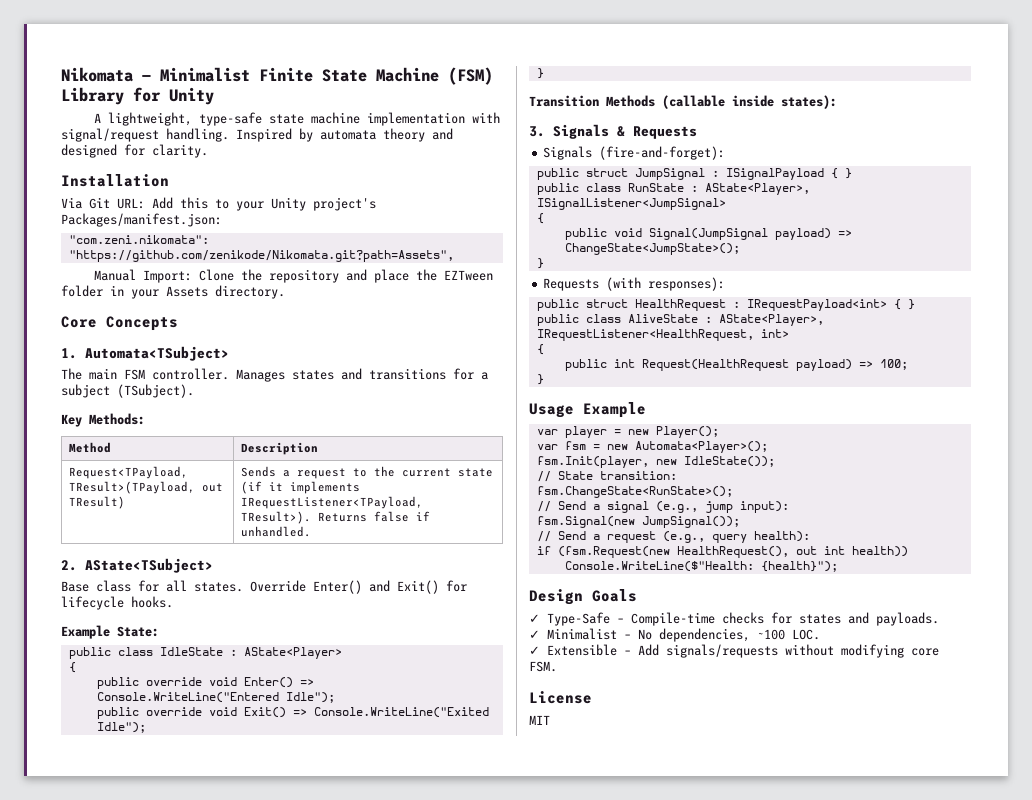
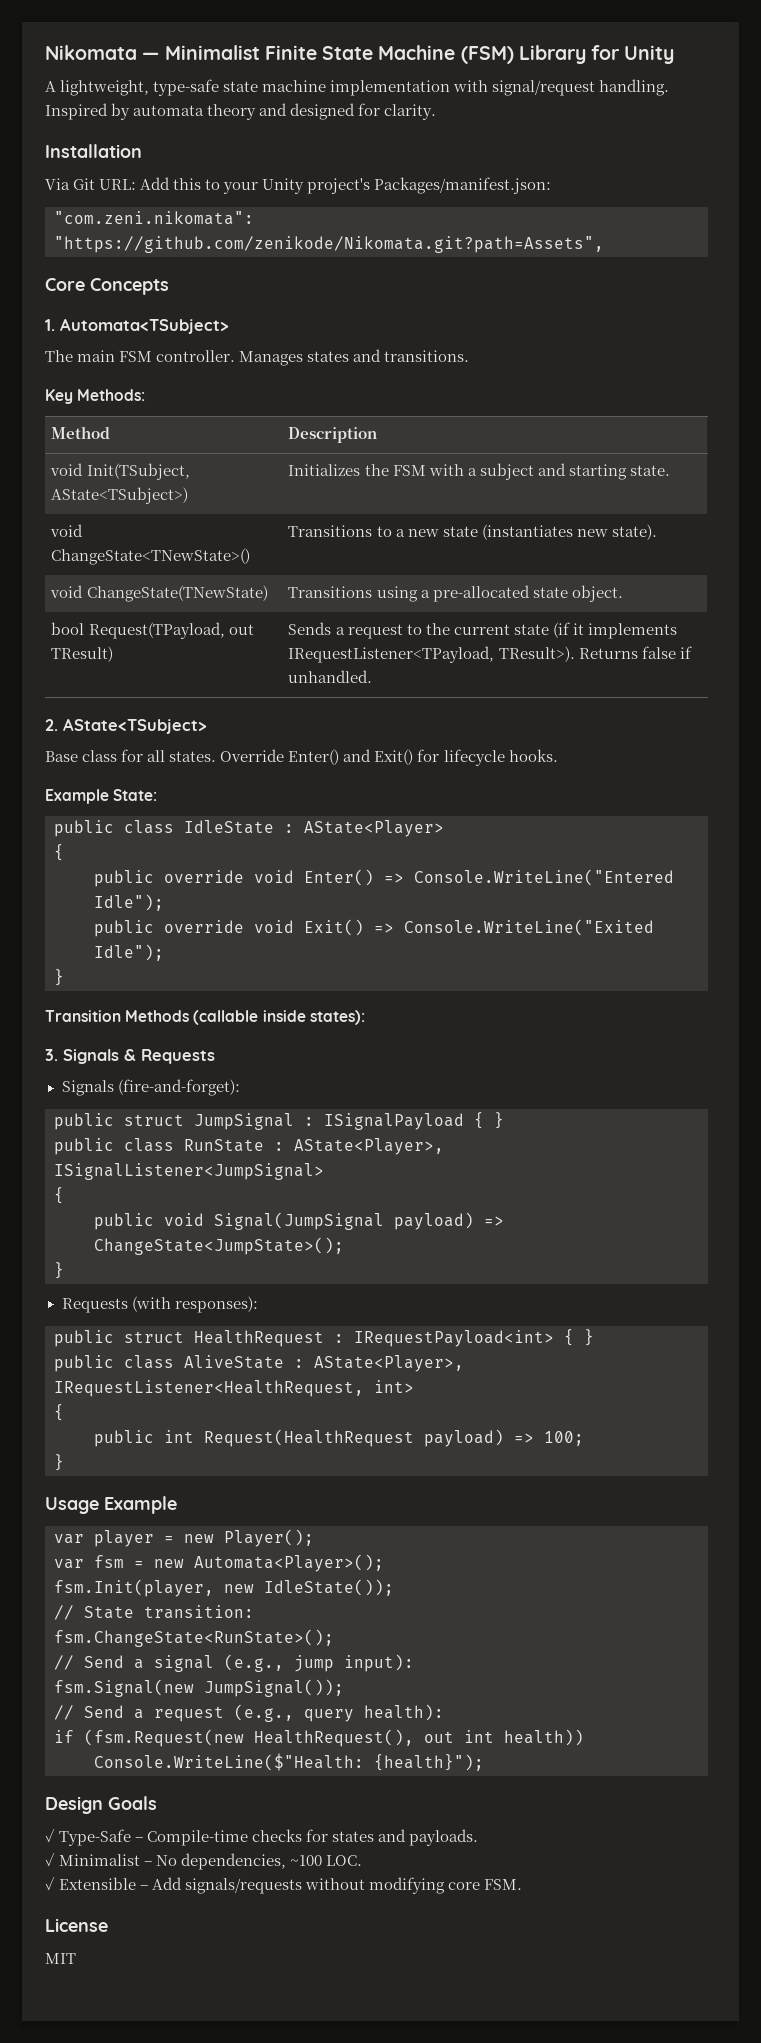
[94,269,494,283] [61,285,285,299] // Manual Import: Clone the repository and place the EZTween folder in your Assets directory. -> (604, 244) none
[369,368,488,380] [61,384,194,398] transitions for a subject (TSubject). -> [384,350,470,362] transitions.
[69,466,189,479] [69,481,196,494] Request<TPayload, TResult>(TPayload, -> [50,463,190,480] [51,487,189,504] [288,463,670,480] [50,524,84,537] [51,548,251,565] [288,524,657,540] [50,585,268,602] [288,585,623,602] [51,622,225,639] void Init(TSubject, AState<TSubject>) | Initializes the FSM with a subject and starting state. // void ChangeState<TNewState>() | Transitions to a new state (instantiates new state). // void ChangeState(TNewState) | Transitions using a pre-allocated state object. // bool Request(TPayload,

